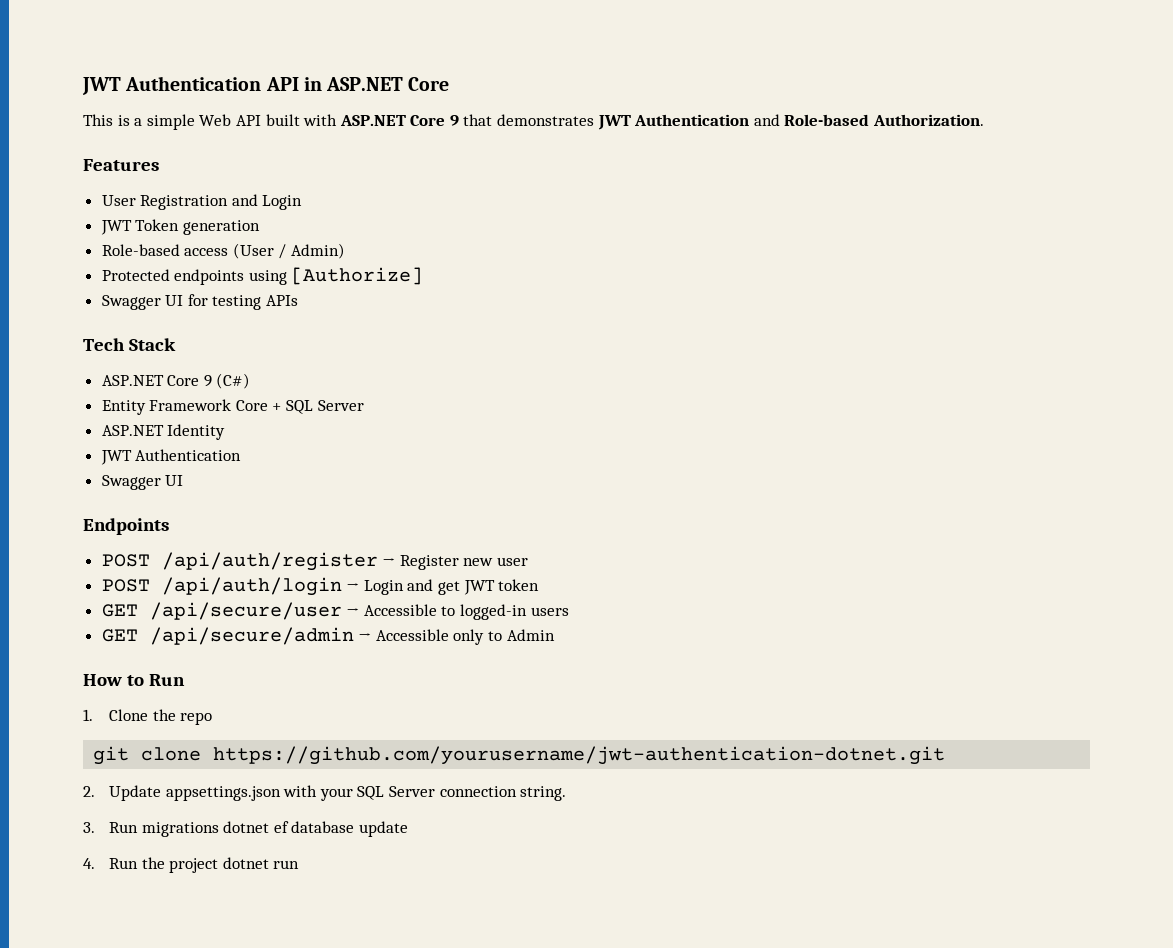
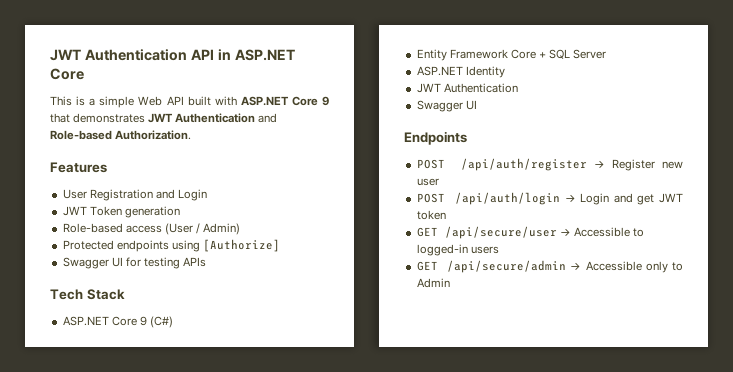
[83,674,185,686] [83,709,213,725] [93,746,946,765] [83,785,567,801] [83,821,408,837] [83,857,300,873] // How to Run // 1. Clone the repo // git clone https://github.com/yourusername/jwt-authentication-dotnet.git // 2. Update appsettings.json with your SQL Server connection string. // 3. Run migrations dotnet ef database update // 4. Run the project dotnet run -> (450, 283) none

